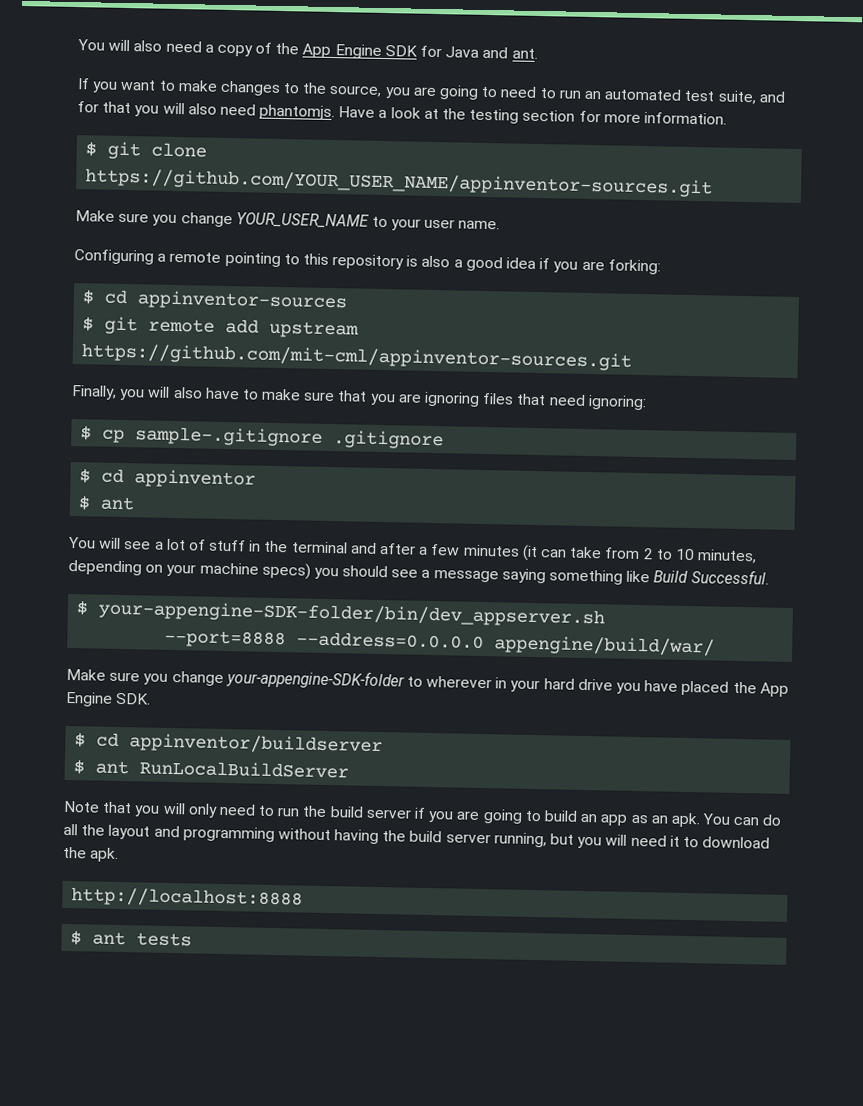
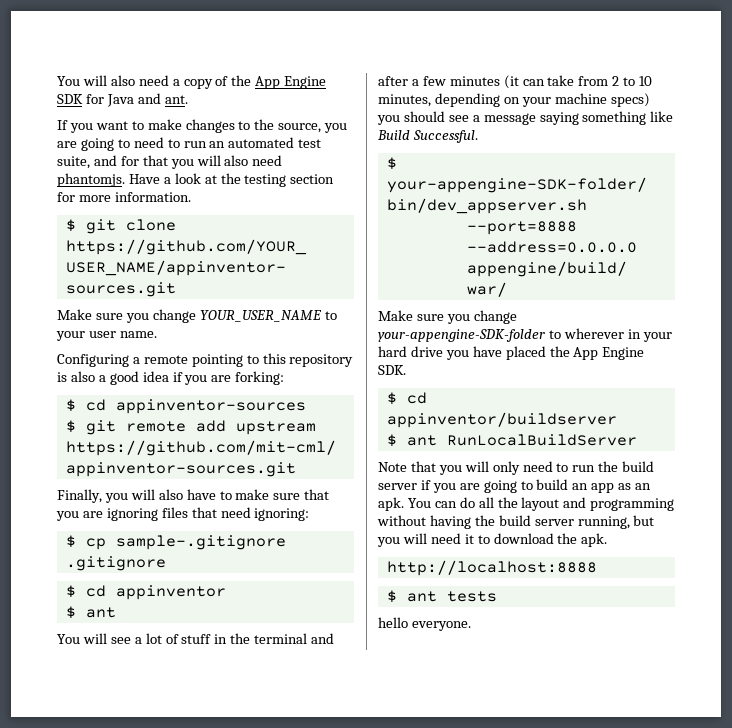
(193, 939) none -> [378,617,471,631] // hello everyone.

